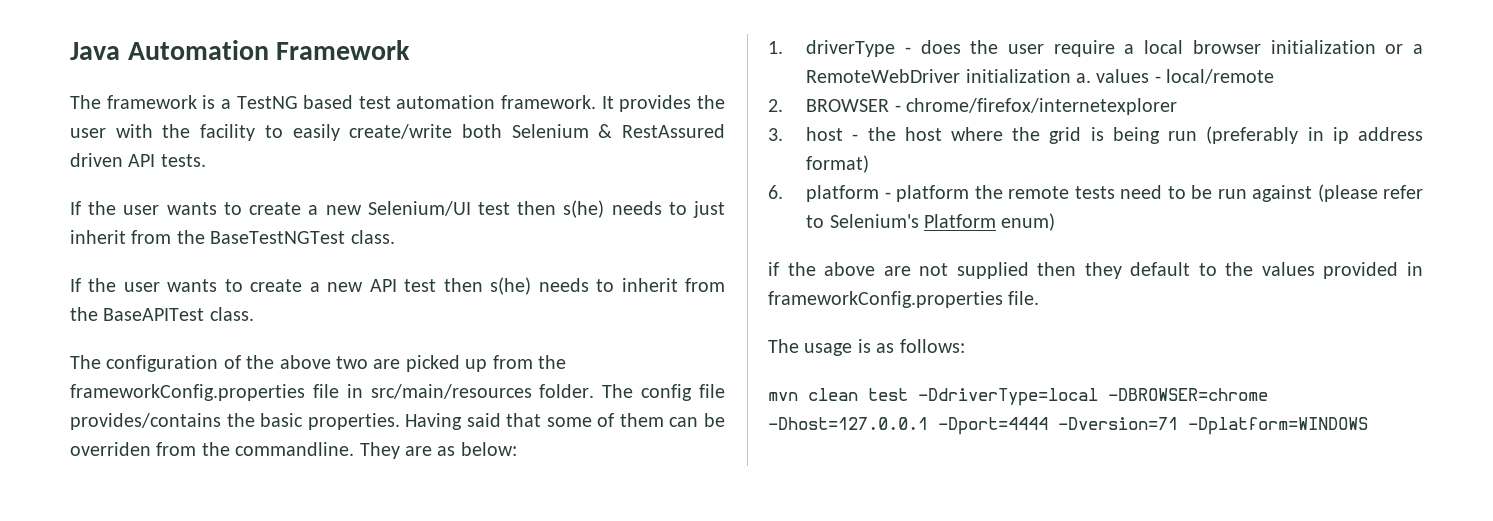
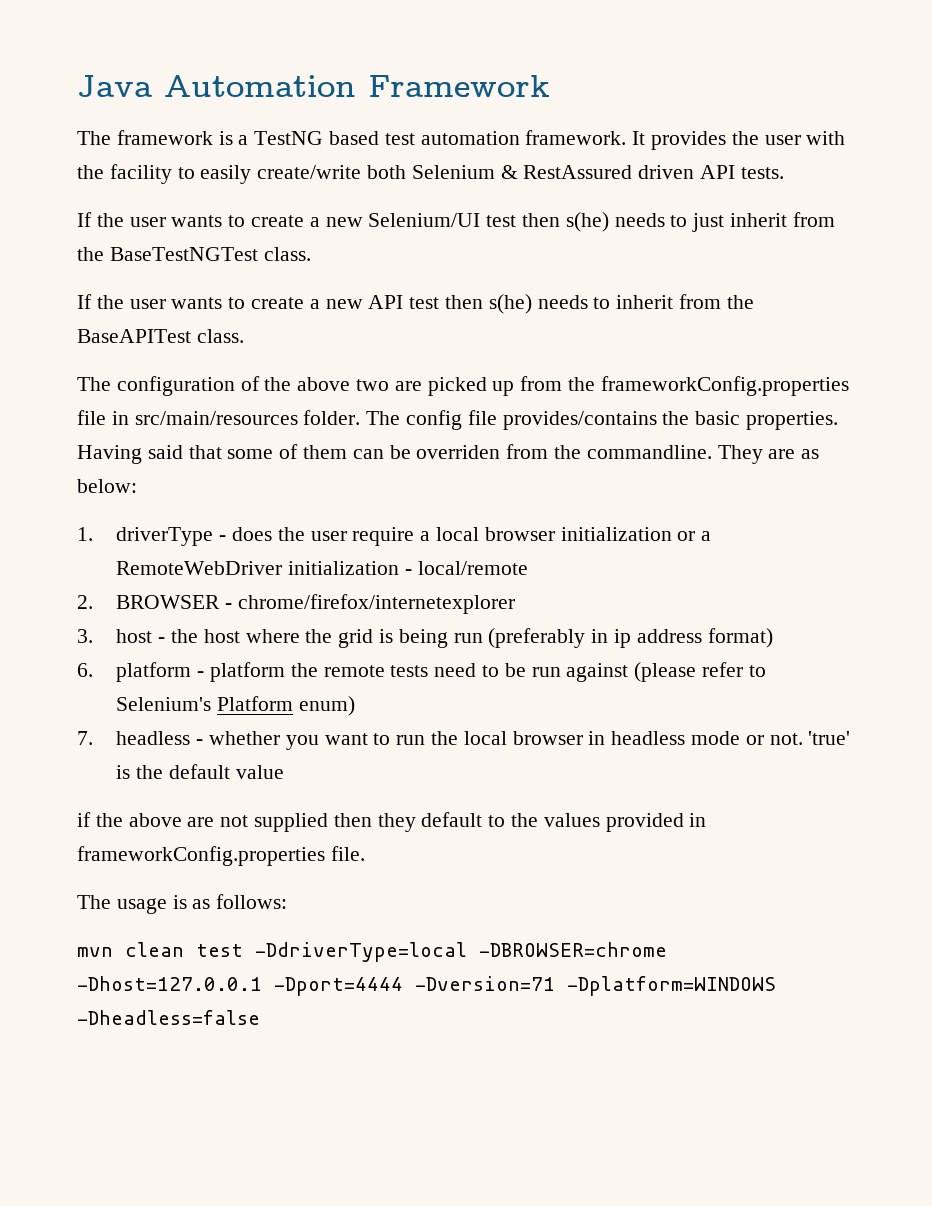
[1075,69,1150,83] a. values -> (400, 568) none
(1056, 222) none -> [77,731,851,750] [116,764,284,779] // 7. headless - whether you want to run the local browser in headless mode or not. 'true' is the default value
(1368, 426) none -> [77,1010,260,1025] -Dheadless=false

